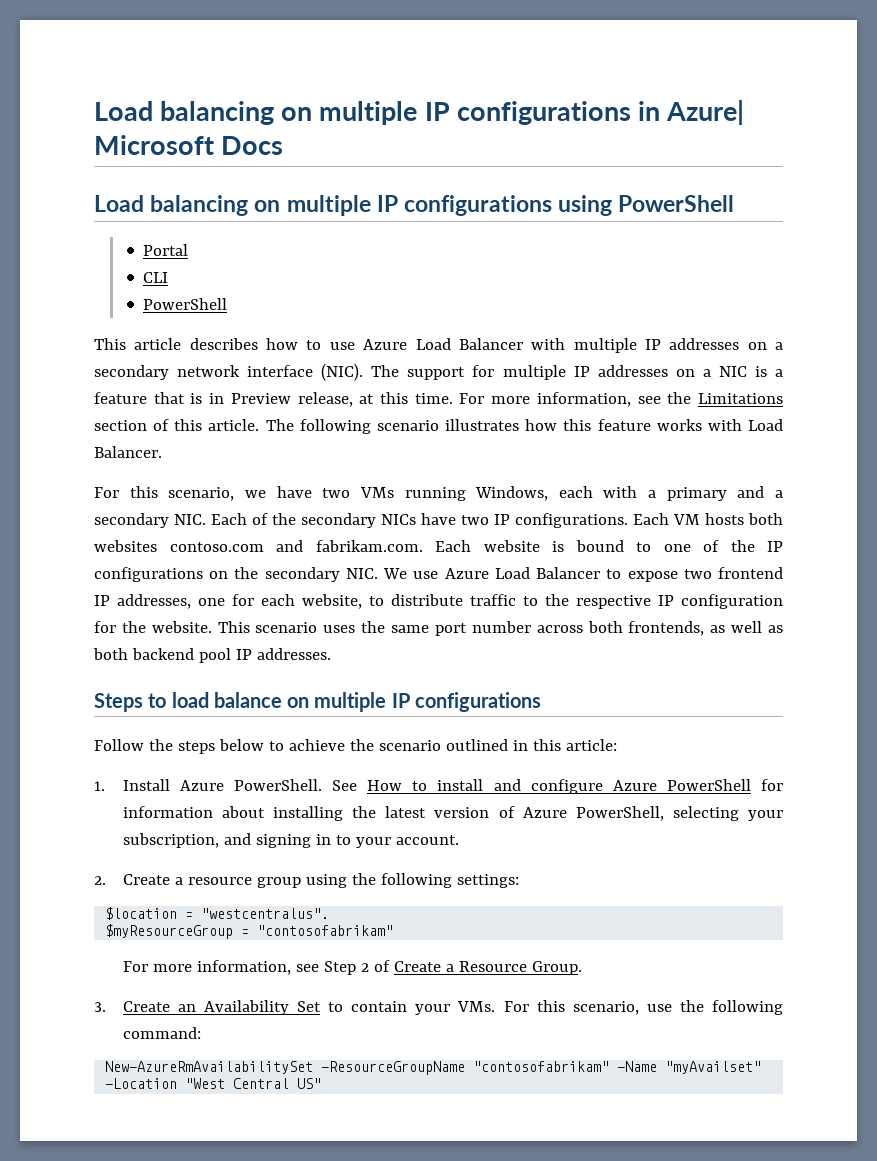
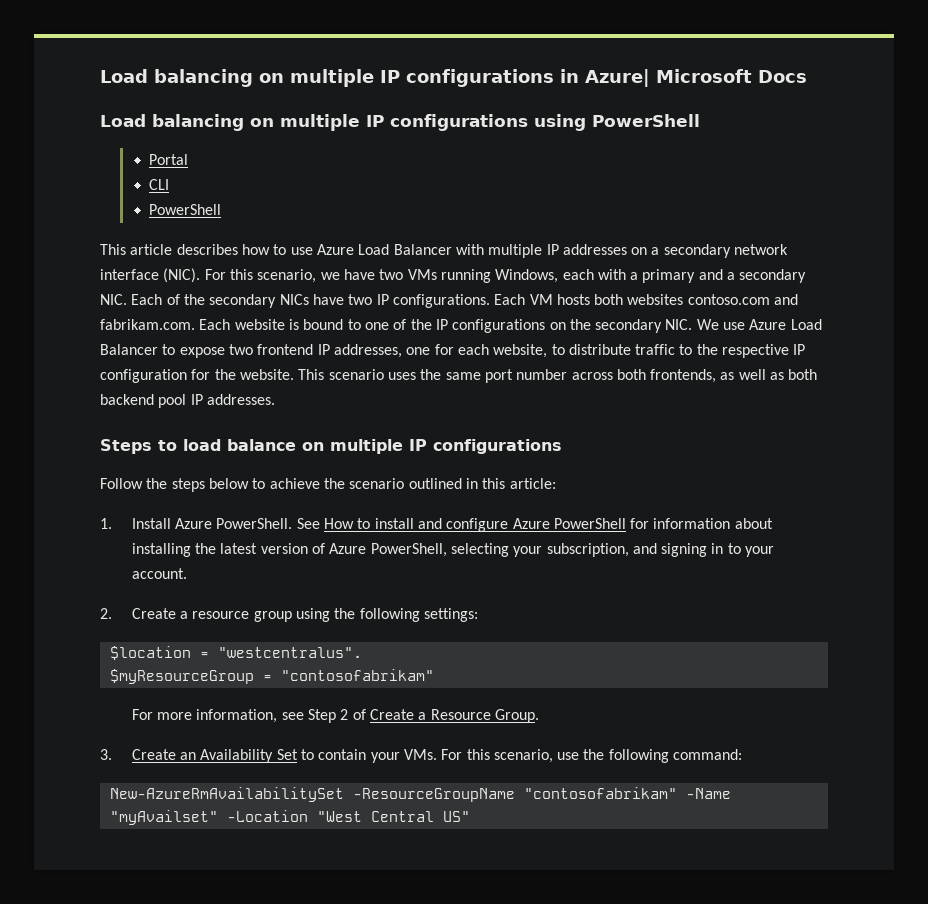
[371,365,783,380] [94,392,783,407] [94,419,783,434] [94,446,162,458] The support for multiple IP addresses on a NIC is a feature that is in Preview release, at this time. For more information, see the Limitations section of this article. The following scenario illustrates how this feature works with Load Balancer. // -> (201, 275) none

